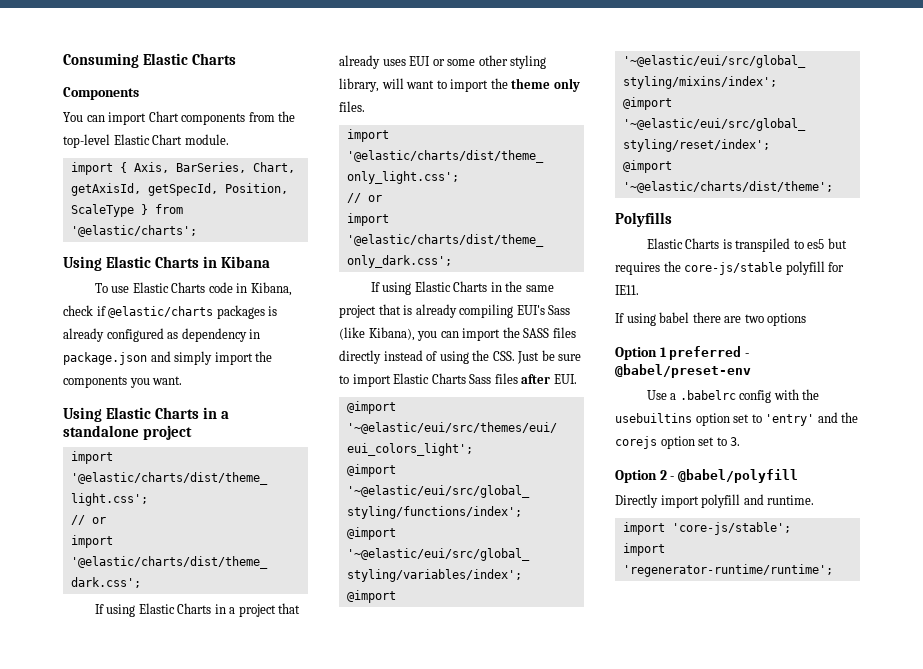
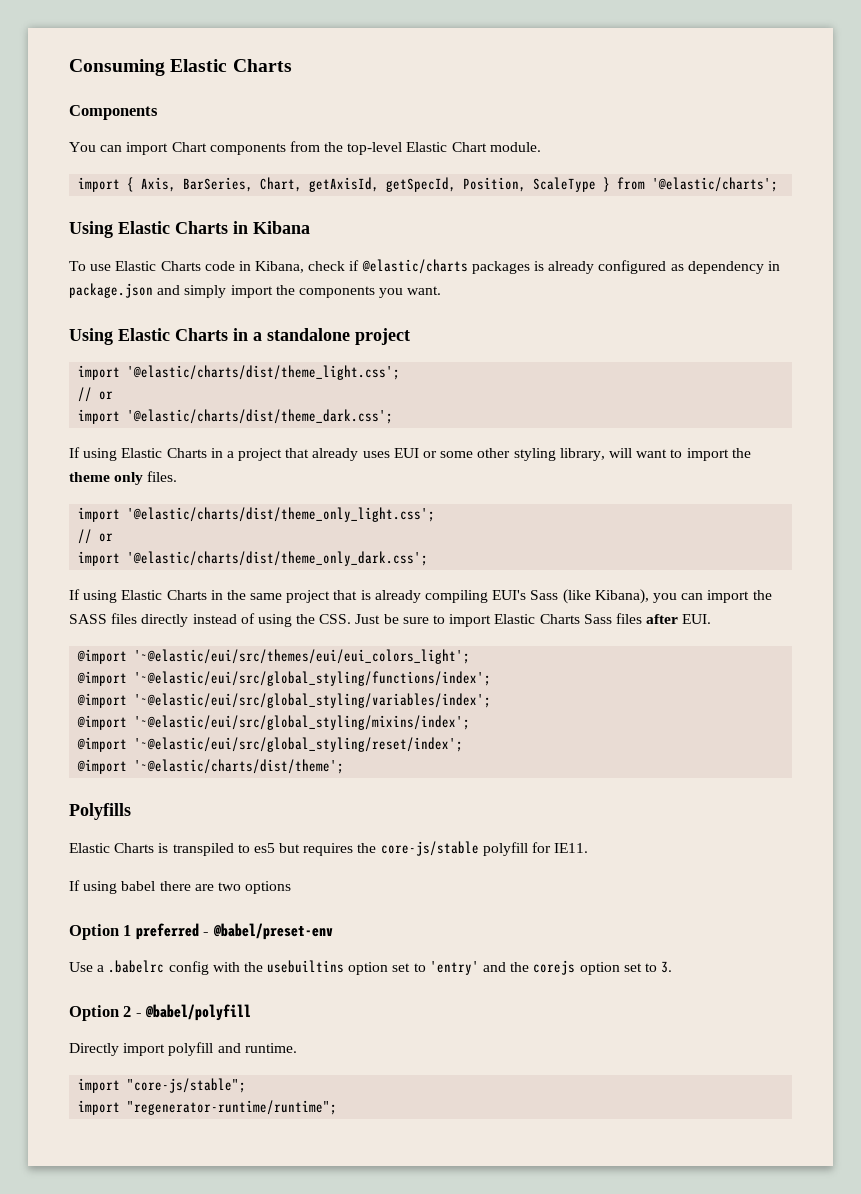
[671,522,791,535] [622,543,665,556] [622,564,833,577] 'core-js/stable'; // import 'regenerator-runtime/runtime'; -> [127,1078,247,1093] [78,1100,338,1115] "core-js/stable"; // import "regenerator-runtime/runtime";

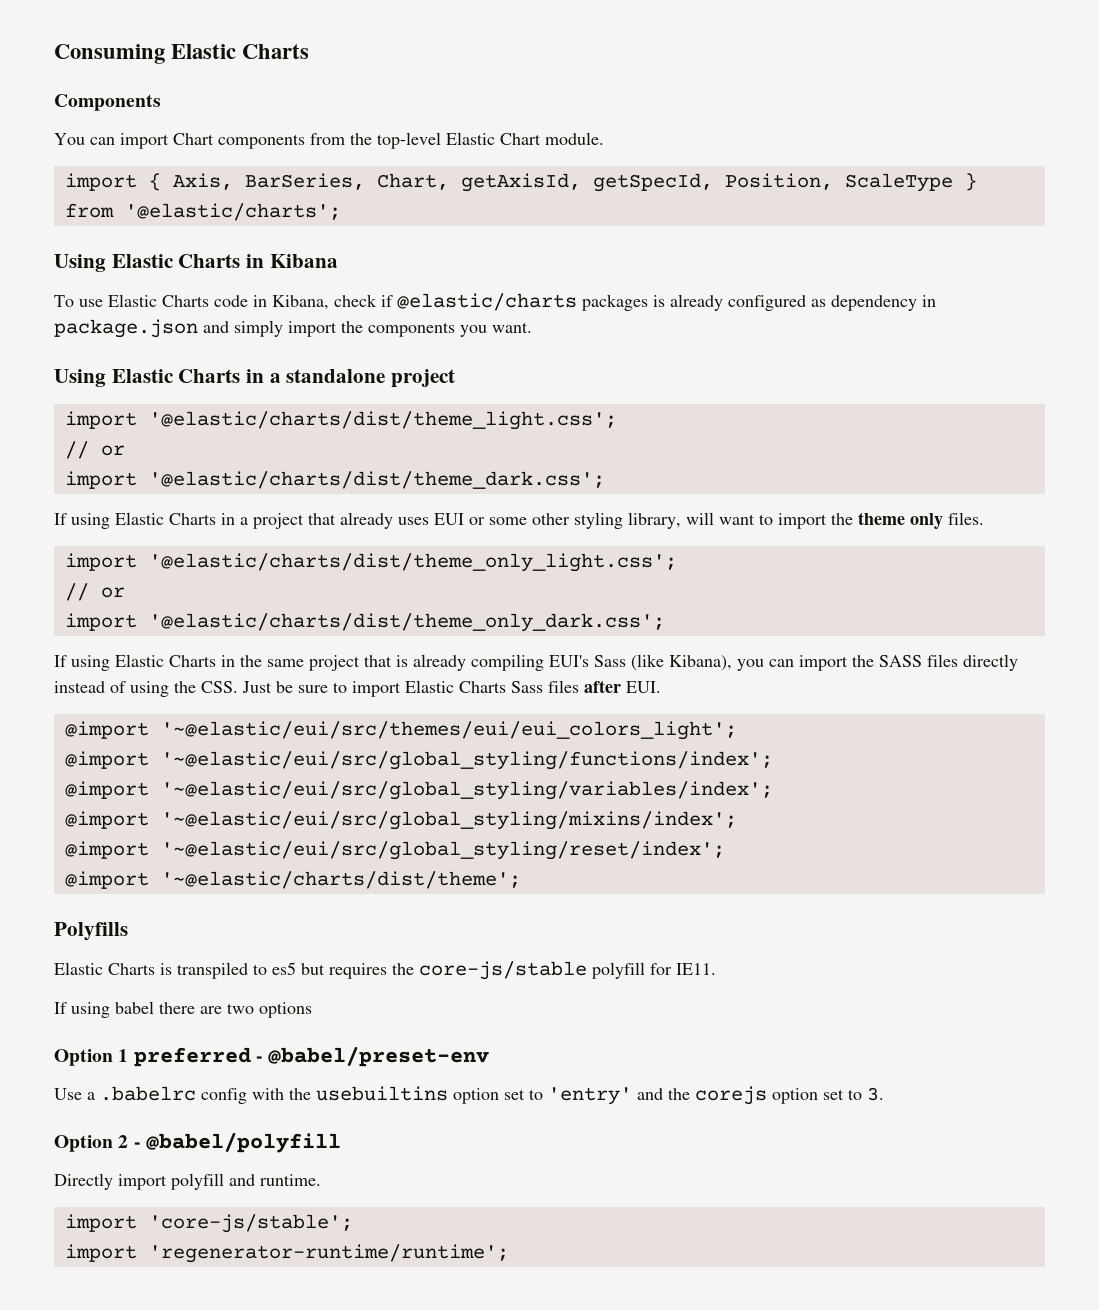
[127,1078,247,1093] [78,1100,338,1115] "core-js/stable"; // import "regenerator-runtime/runtime"; -> [148,1214,353,1233] [64,1244,509,1263] 'core-js/stable'; // import 'regenerator-runtime/runtime';

